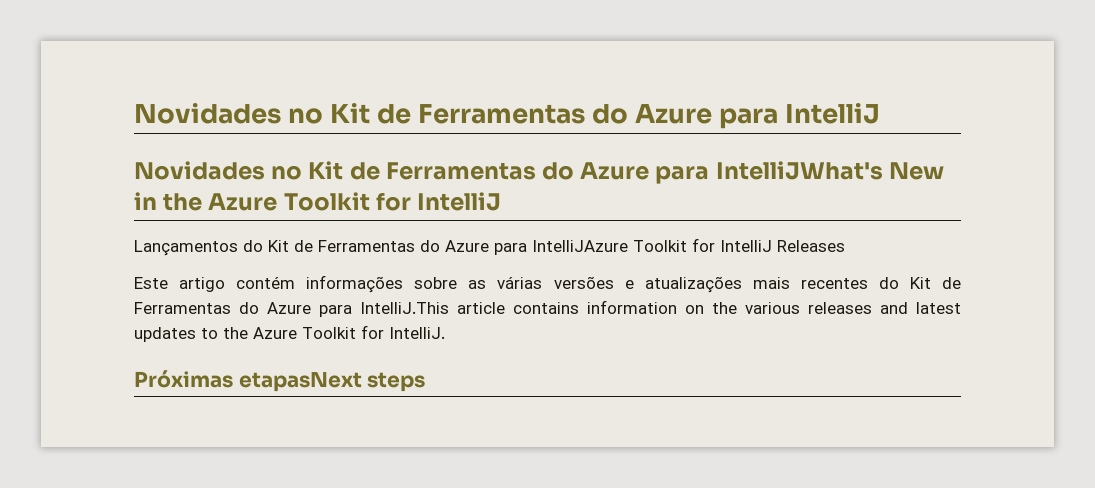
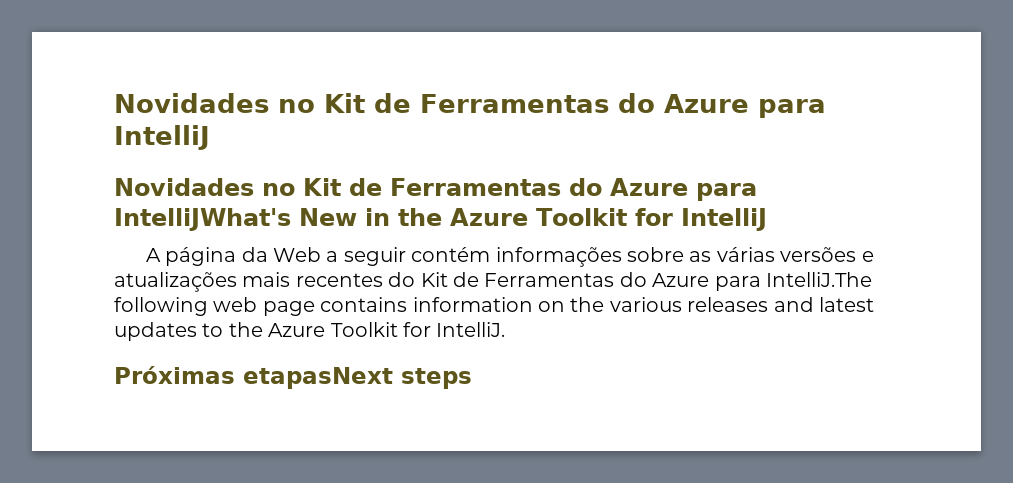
[134,238,845,256] [134,277,226,292] Lançamentos do Kit de Ferramentas do Azure para IntelliJAzure Toolkit for IntelliJ Releases // Este artigo -> [145,247,406,266] A página da Web a seguir
[360,302,505,314] IntelliJ.This article -> [765,272,872,287] [114,297,315,316] IntelliJ.The following web page

